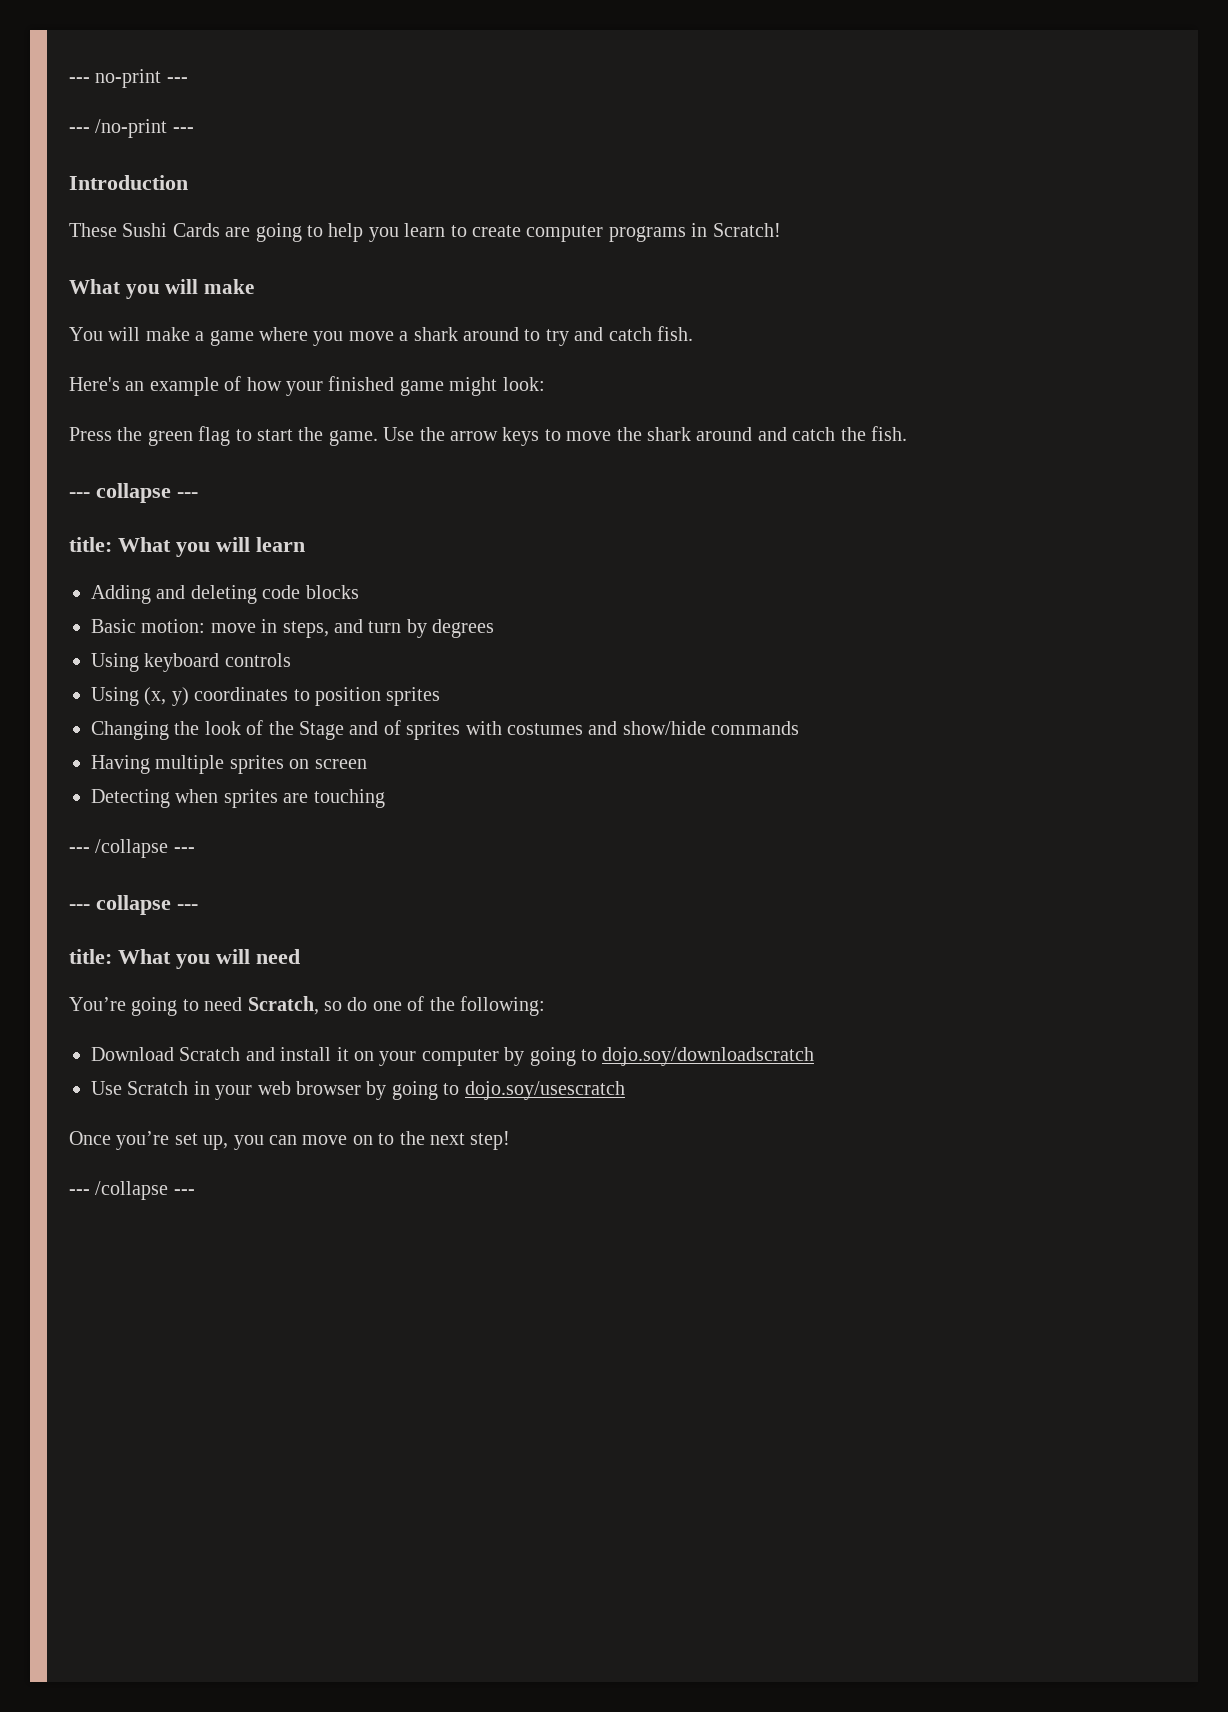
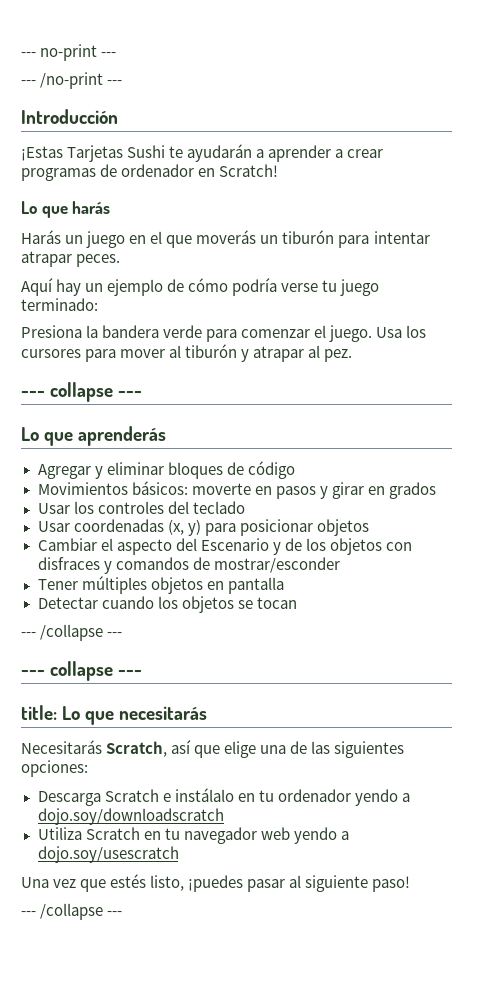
[69,175,188,190] [69,223,781,242] [69,279,255,299] [69,326,693,346] [69,376,545,396] [69,426,907,446] [69,483,198,503] [69,537,305,557] [91,585,359,604] [91,619,495,638] [91,653,291,672] [91,687,441,706] [91,720,800,740] [91,755,367,774] [91,789,385,808] Introduction // These Sushi Cards are going to help you learn to create computer programs in Scratch! // What you will make // You will make a game where you move a shark around to try and catch fish. // Here's an example of how your finished game might look: // Press the green flag to start the game. Use the arrow keys to move the shark around and catch the fish. // --- collapse --- // title: What you will learn // Adding and deleting code blocks // Basic motion: move in steps, and turn by degrees // Using keyboard controls // Using (x, y) coordinates to position sprites // Changing the look of the Stage and of sprites with costumes and show/hide commands // Having multiple sprites on screen // Detecting when sprites are touching -> [21,109,118,124] [21,144,384,162] [21,164,279,181] [21,201,111,218] [21,230,430,248] [21,251,121,267] [21,278,380,296] [21,298,98,311] [21,325,427,342] [21,344,353,362] [21,382,143,402] [21,426,167,446] [37,461,295,479] [37,481,436,499] [37,501,245,514] [37,519,369,536] [37,538,412,555] [37,557,340,574] [37,576,284,594] [37,596,297,613] Introducción // ¡Estas Tarjetas Sushi te ayudarán a aprender a crear programas de ordenador en Scratch! // Lo que harás // Harás un juego en el que moverás un tiburón para intentar atrapar peces. // Aquí hay un ejemplo de cómo podría verse tu juego terminado: // Presiona la bandera verde para comenzar el juego. Usa los cursores para mover al tiburón y atrapar al pez. // --- collapse --- // Lo que aprenderás // Agregar y eliminar bloques de código // Movimientos básicos: moverte en pasos y girar en grados // Usar los controles del teclado // Usar coordenadas (x, y) para posicionar objetos // Cambiar el aspecto del Escenario y de los objetos con disfraces y comandos de mostrar/esconder // Tener múltiples objetos en pantalla // Detectar cuando los objetos se tocan
[118,949,300,969] [69,996,545,1016] [91,1047,815,1066] [91,1081,625,1100] [69,1131,511,1150] What you will need // You’re going to need Scratch, so do one of the following: // Download Scratch and install it on your computer by going to dojo.soy/downloadscratch // Use Scratch in your web browser by going to dojo.soy/usescratch // Once you’re set up, you can move on to the next step! -> [62,706,208,725] [21,740,405,758] [21,760,88,777] [37,788,410,806] [37,808,224,825] [37,827,349,844] [37,846,179,863] [21,874,411,892] Lo que necesitarás // Necesitarás Scratch, así que elige una de las siguientes opciones: // Descarga Scratch e instálalo en tu ordenador yendo a dojo.soy/downloadscratch // Utiliza Scratch en tu navegador web yendo a dojo.soy/usescratch // Una vez que estés listo, ¡puedes pasar al siguiente paso!

